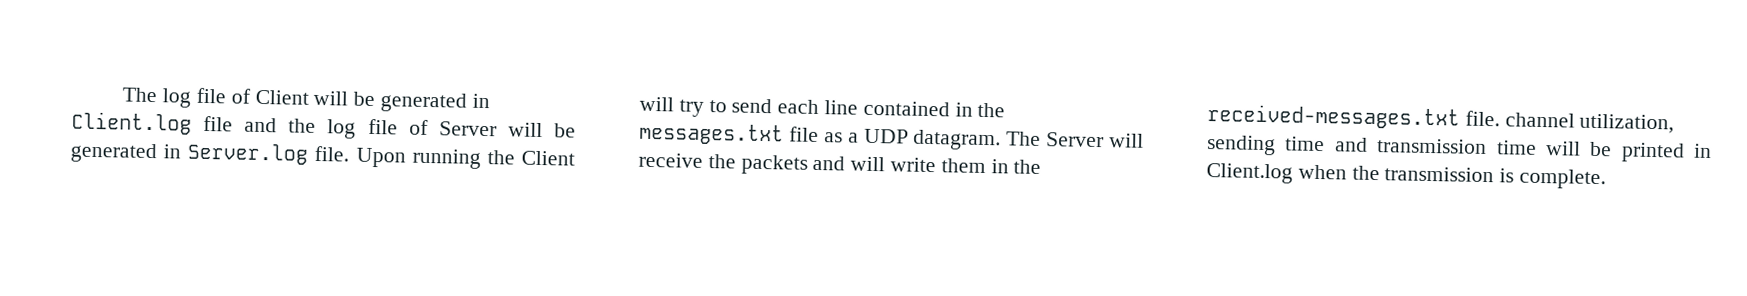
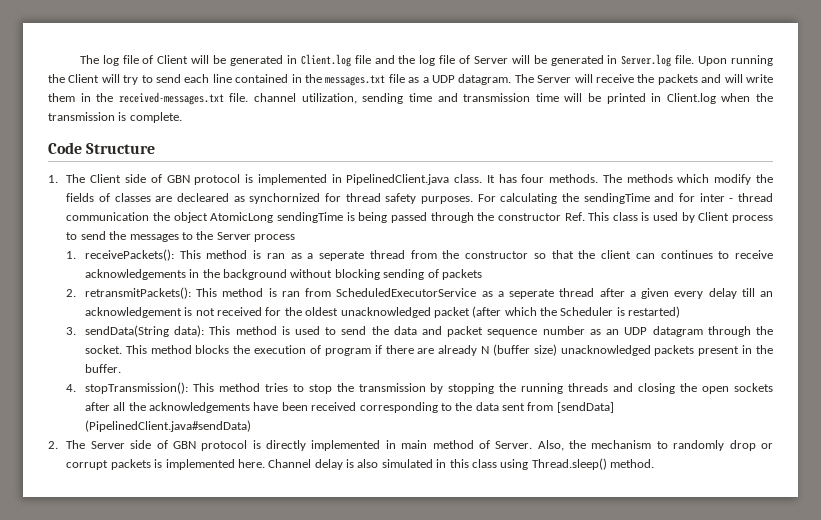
(1607, 179) none -> [48,142,156,154] [48,174,773,185] [66,193,774,204] [66,212,774,223] [66,231,296,242] [66,249,773,261] [84,269,482,280] [66,287,774,299] [84,306,681,318] [66,325,773,337] [84,344,774,356] [84,364,121,373] [66,382,773,394] [84,402,614,413] [84,420,251,432] [48,440,774,451] [66,458,655,470] // Code Structure // 1. The Client side of GBN protocol is implemented in PipelinedClient.java class. It has four methods. The methods which modify the fields of classes are decleared as synchornized for thread safety purposes. For calculating the sendingTime and for inter - thread communication the object AtomicLong sendingTime is being passed through the constructor Ref. This class is used by Client process to send the messages to the Server process // 1. receivePackets(): This method is ran as a seperate thread from the constructor so that the client can continues to receive acknowledgements in the background without blocking sending of packets // 2. retransmitPackets(): This method is ran from ScheduledExecutorService as a seperate thread after a given every delay till an acknowledgement is not received for the oldest unacknowledged packet (after which the Scheduler is restarted) // 3. sendData(String data): This method is used to send the data and packet sequence number as an UDP datagram through the socket. This method blocks the execution of program if there are already N (buffer size) unacknowledged packets present in the buffer. // 4. stopTransmission(): This method tries to stop the transmission by stopping the running threads and closing the open sockets after all the acknowledgements have been received corresponding to the data sent from [sendData] (PipelinedClient.java#sendData) // 2. The Server side of GBN protocol is directly implemented in main method of Server. Also, the mechanism to randomly drop or corrupt packets is implemented here. Channel delay is also simulated in this class using Thread.sleep() method.

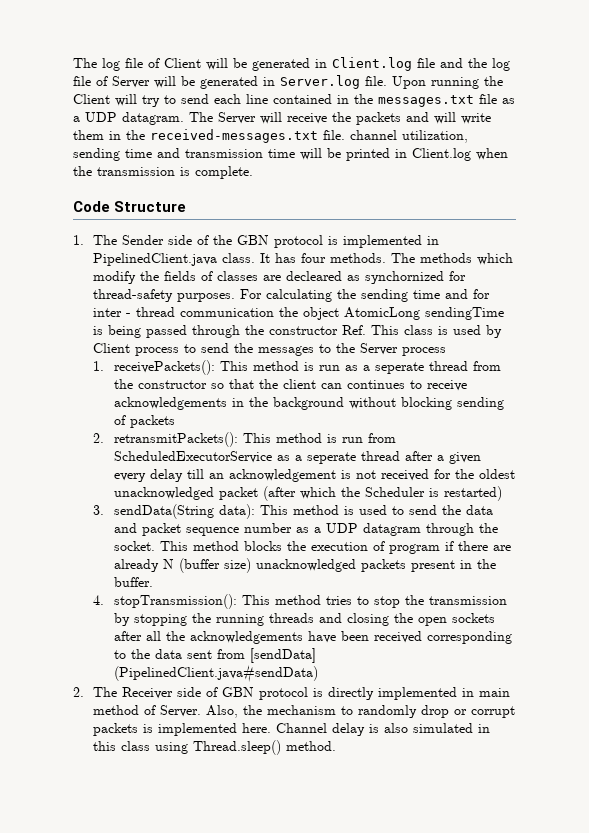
[90,174,162,183] Client side of -> [122,235,233,245] Sender side of the
[345,193,417,204] thread safety -> [93,289,174,302] thread-safety
[583,193,650,204] sendingTime -> [361,289,441,302] sending time
[266,253,285,259] ran -> [318,365,340,371] run
[281,291,300,297] ran -> [341,437,363,443] run
[606,329,620,335] an -> [313,527,321,533] a
[90,441,125,449] Server -> [122,687,174,699] Receiver

